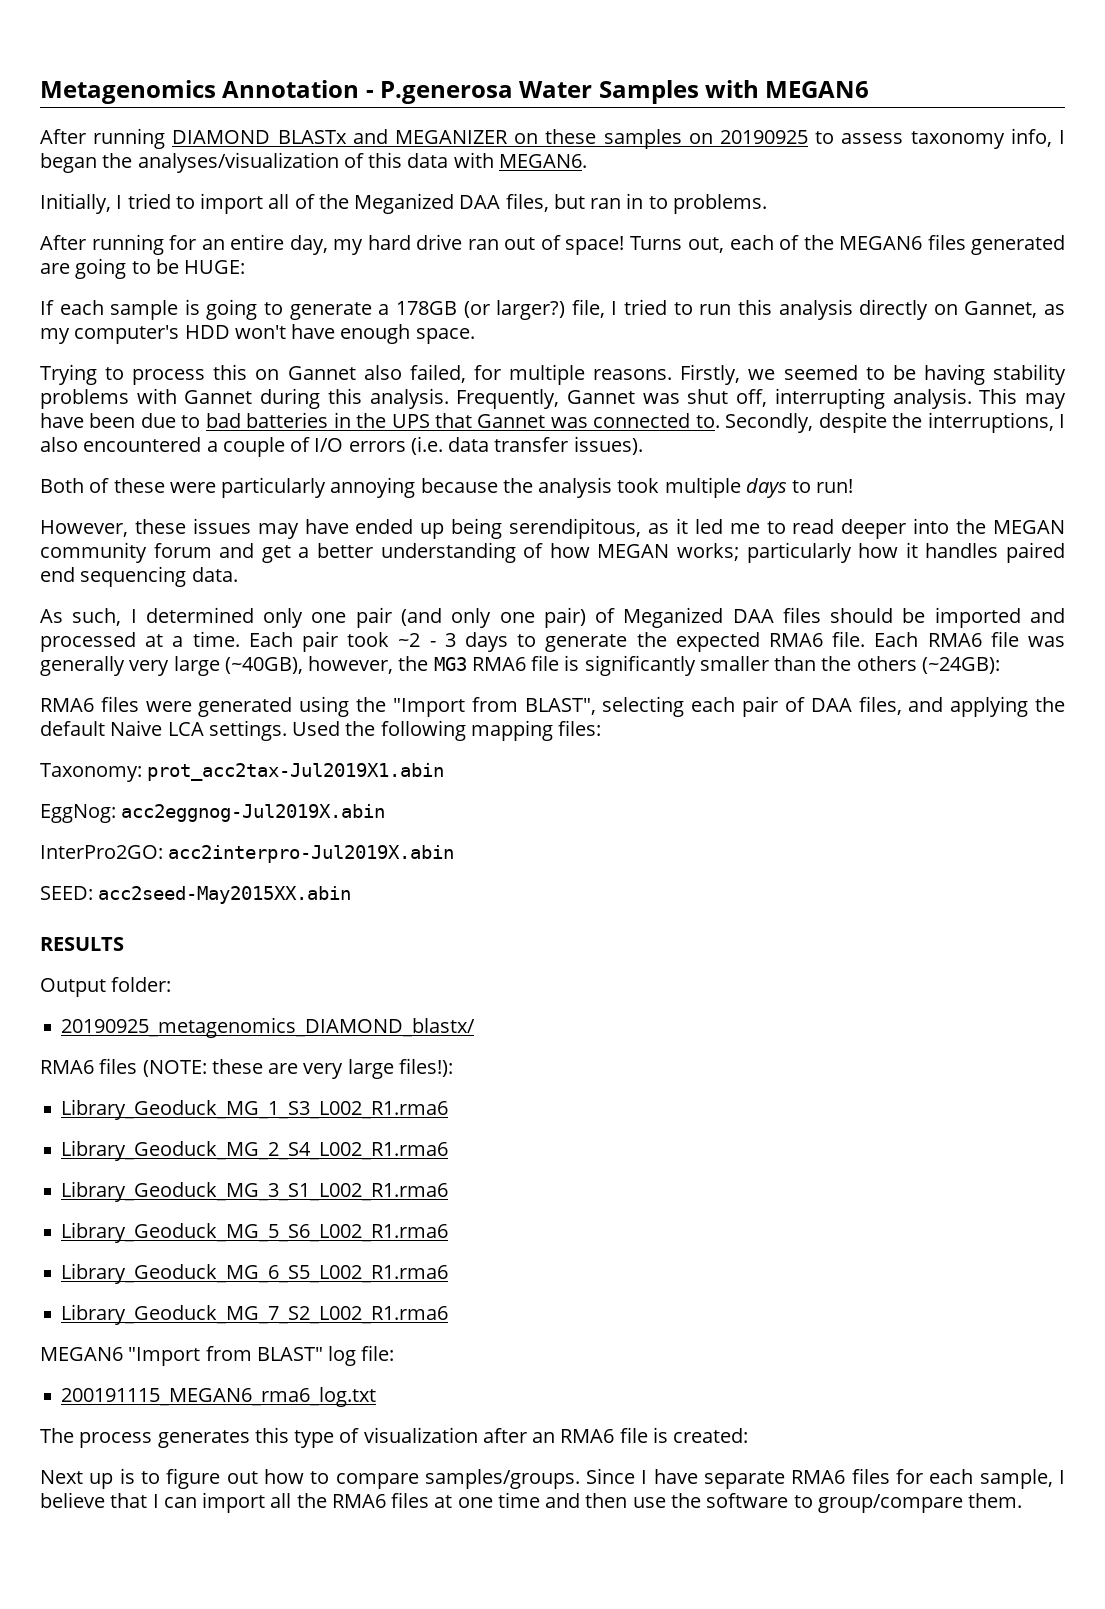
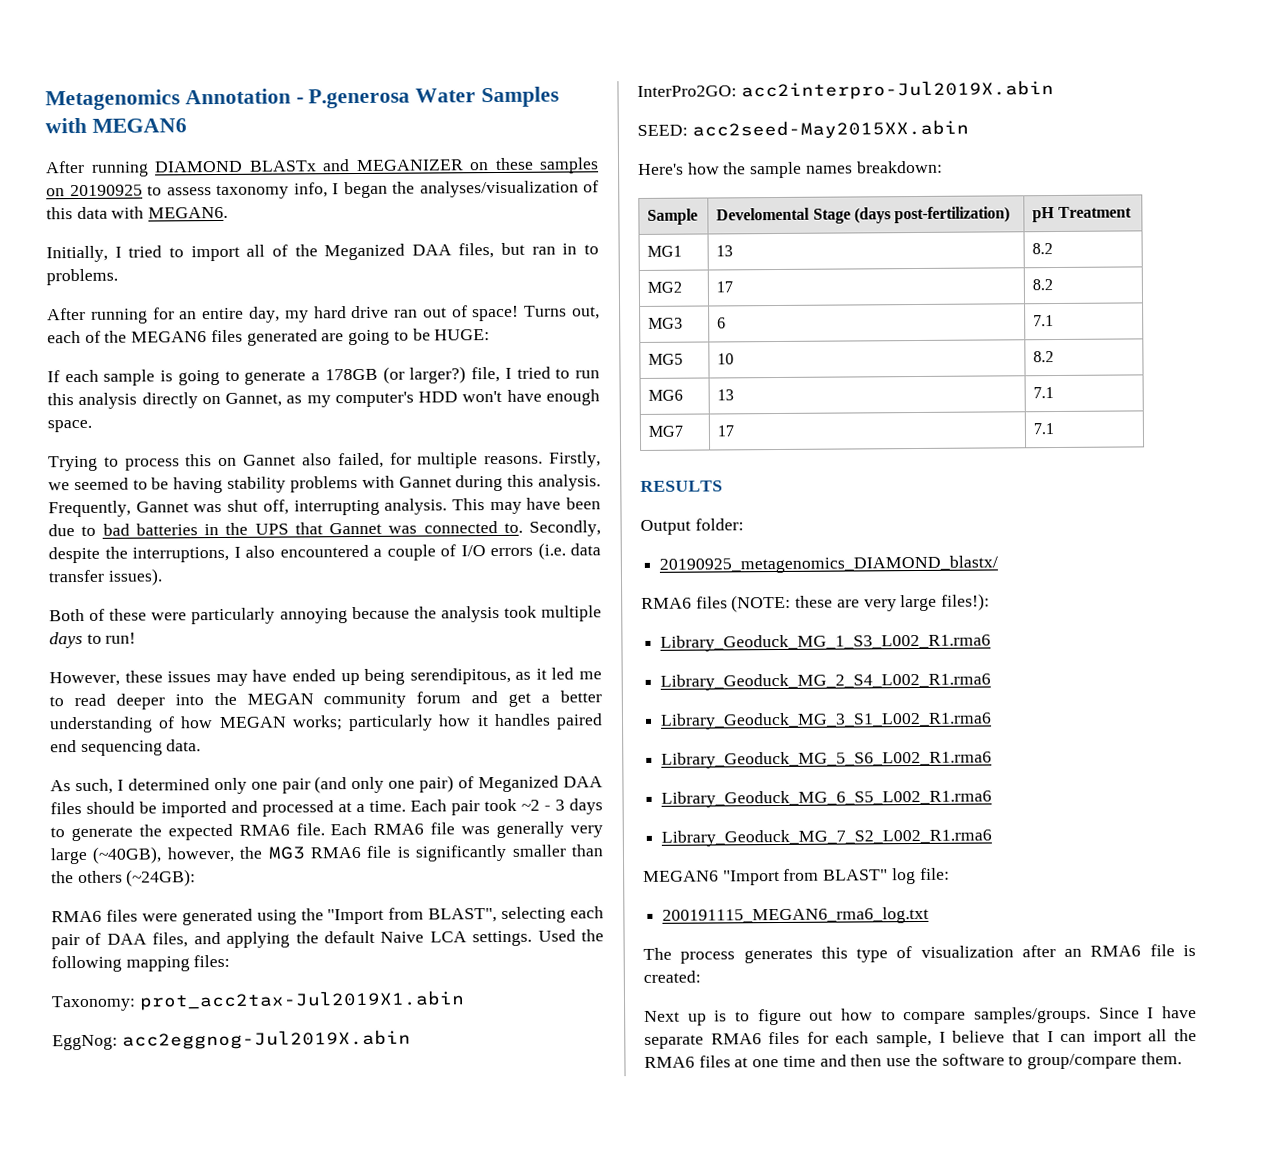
(352, 895) none -> [638,160,943,179] [647,208,699,225] [716,206,1011,224] [1032,206,1132,223] [647,245,683,257] [716,245,734,257] [1032,243,1054,255] [647,281,683,293] [716,281,734,293] [1032,279,1054,291] [648,317,684,329] [717,317,727,329] [1033,315,1055,327] [648,353,684,365] [717,353,735,365] [1033,351,1055,363] [648,389,684,401] [717,389,735,401] [1033,387,1055,399] [648,425,684,437] [717,425,735,437] [1033,423,1055,435] // Here's how the sample names breakdown: // Sample | Develomental Stage (days post-fertilization) | pH Treatment // MG1 | 13 | 8.2 // MG2 | 17 | 8.2 // MG3 | 6 | 7.1 // MG5 | 10 | 8.2 // MG6 | 13 | 7.1 // MG7 | 17 | 7.1

